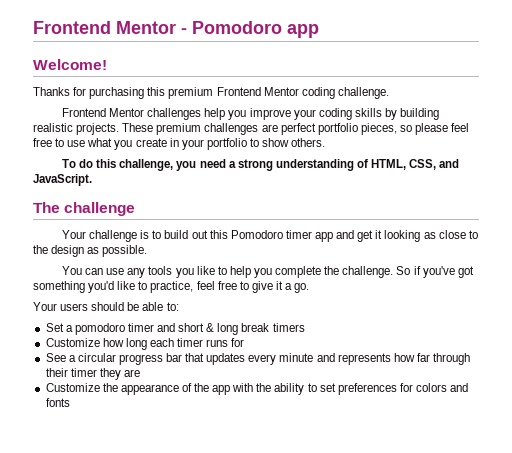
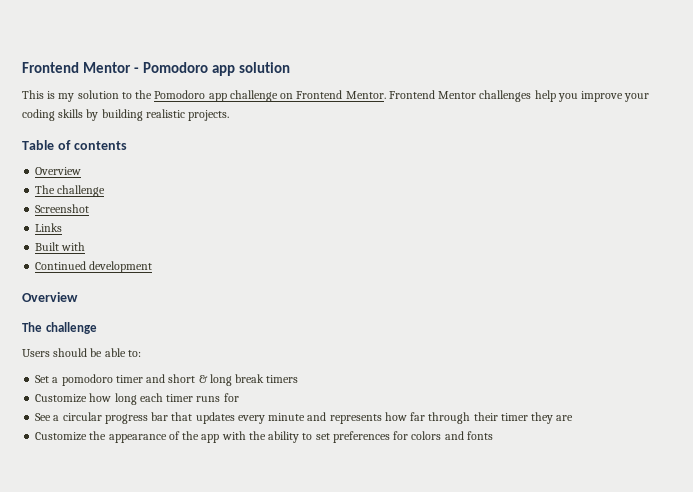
[33,59,107,70] [33,87,389,99] // Welcome! // Thanks for purchasing this premium Frontend Mentor coding challenge. // -> [238,62,290,73] [22,90,386,102] solution // This is my solution to the Pomodoro app challenge on Frontend Mentor.
[122,123,470,135] [33,138,326,150] [62,159,460,171] [33,174,92,186] [33,202,136,216] [62,230,478,242] [33,245,148,257] [62,266,474,278] [33,281,310,293] [33,302,89,311] These premium challenges are perfect portfolio pieces, so please feel free to use what you create in your portfolio to show others. // To do this challenge, you need a strong understanding of HTML, CSS, and JavaScript. // The challenge // Your challenge is to build out this Pomodoro timer app and get it looking as close to the design as possible. // You can use any tools you like to help you complete the challenge. So if you've got something you'd like to practice, feel free to give it a go. // Your users -> [22,140,127,150] [35,167,82,175] [35,185,106,197] [35,204,90,213] [35,223,63,232] [35,242,86,251] [35,261,153,273] [22,292,78,302] [22,322,97,334] [22,349,50,357] // Table of contents // Overview // The challenge // Screenshot // Links // Built with // Continued development // Overview // The challenge // Users

